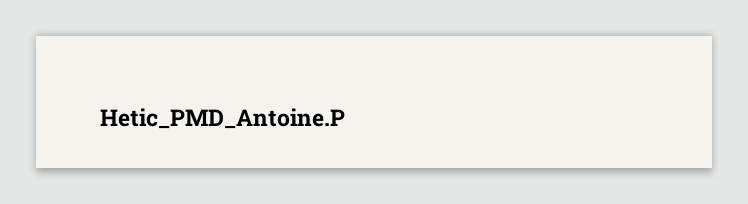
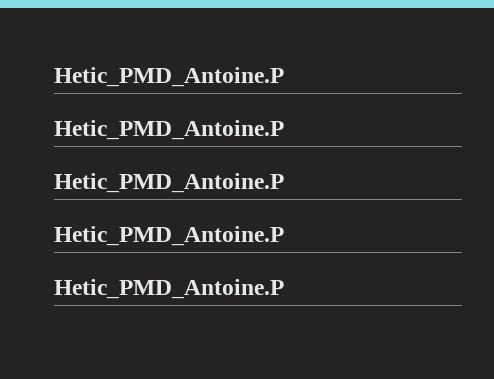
[100,108,345,129] Hetic_PMD_Antoine.P -> [54,67,284,87] [54,120,284,140] [54,173,284,193] [54,226,284,246] [54,279,284,299] Hetic_PMD_Antoine.P // Hetic_PMD_Antoine.P // Hetic_PMD_Antoine.P // Hetic_PMD_Antoine.P // Hetic_PMD_Antoine.P

